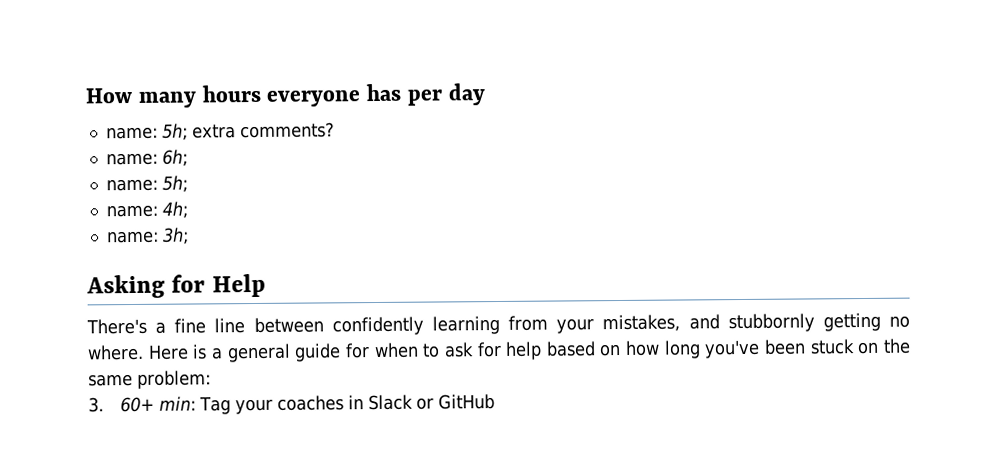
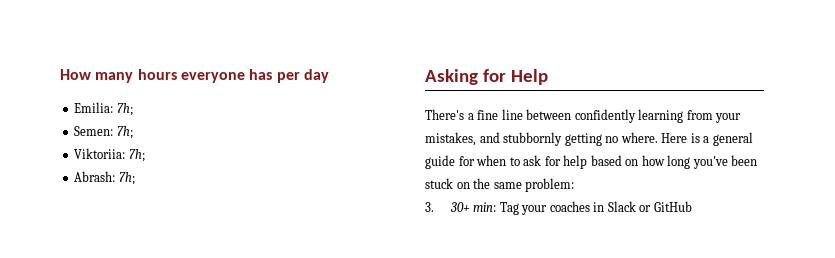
[105,122,335,141] [105,149,188,167] [105,175,188,193] [105,201,188,219] [106,227,189,245] name: 5h; extra comments? // name: 6h; // name: 5h; // name: 4h; // name: 3h; -> [74,102,133,116] [74,126,133,139] [74,148,145,162] [74,171,135,185] Emilia: 7h; // Semen: 7h; // Viktoriia: 7h; // Abrash: 7h;
[119,396,155,413] 60+ -> [449,202,470,212] 30+

